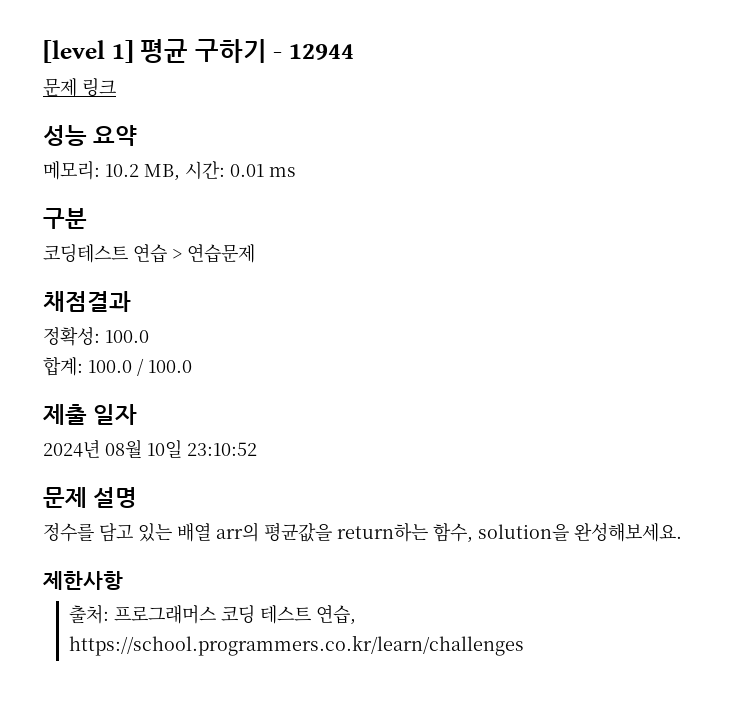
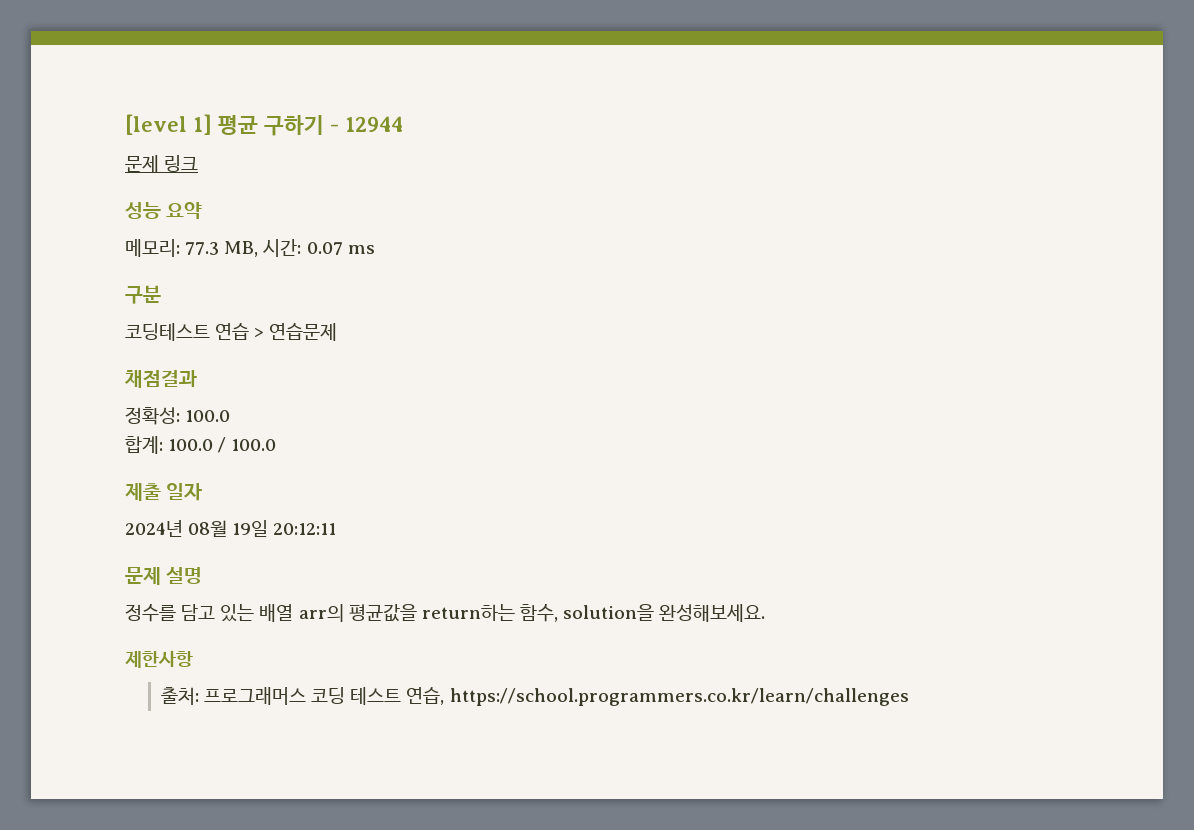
[105,164,139,177] 10.2 -> [185,242,220,255] 77.3
[230,164,264,177] 0.01 -> [306,242,343,255] 0.07
[147,440,257,458] 10일 23:10:52 -> [232,520,337,537] 19일 20:12:11

